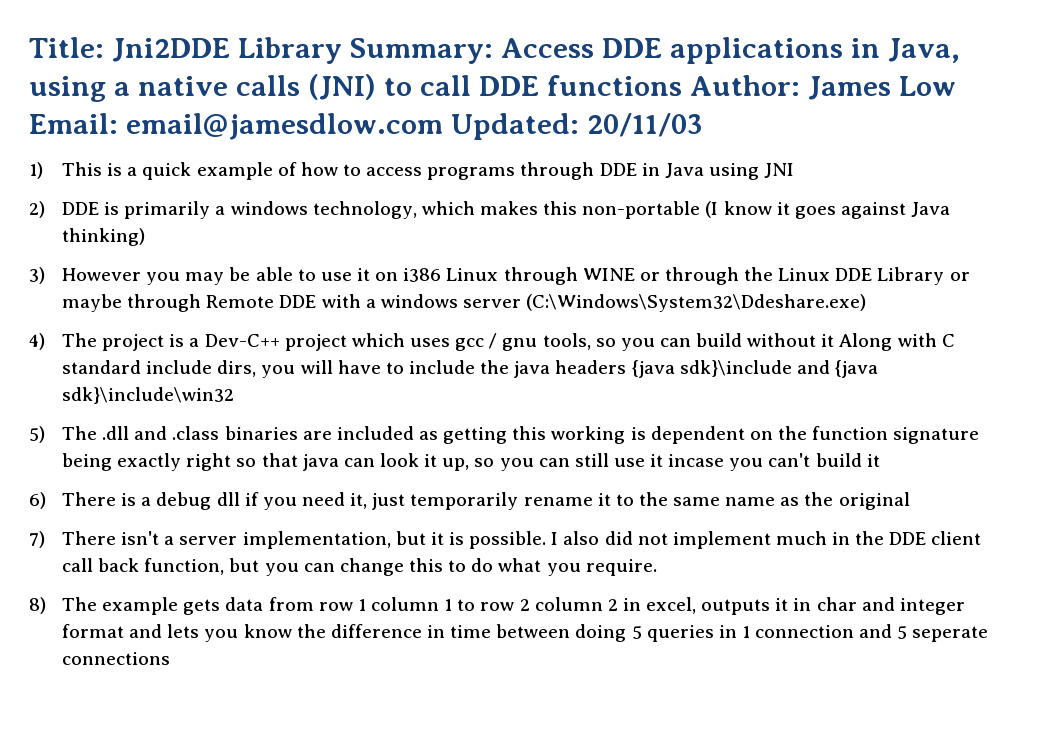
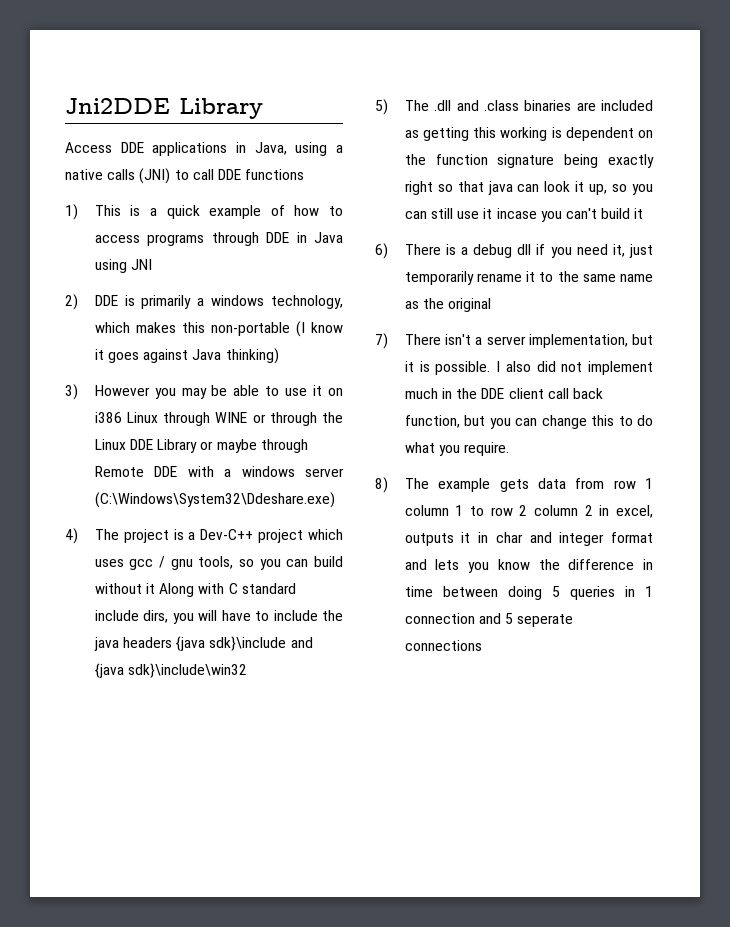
[29,37,104,58] Title: -> (65, 106) none
[349,38,493,64] Summary: -> (263, 108) //
[689,75,956,100] [29,113,703,140] Author: James Low Email: email@jamesdlow.com Updated: 20/11/03 -> (305, 174) none

